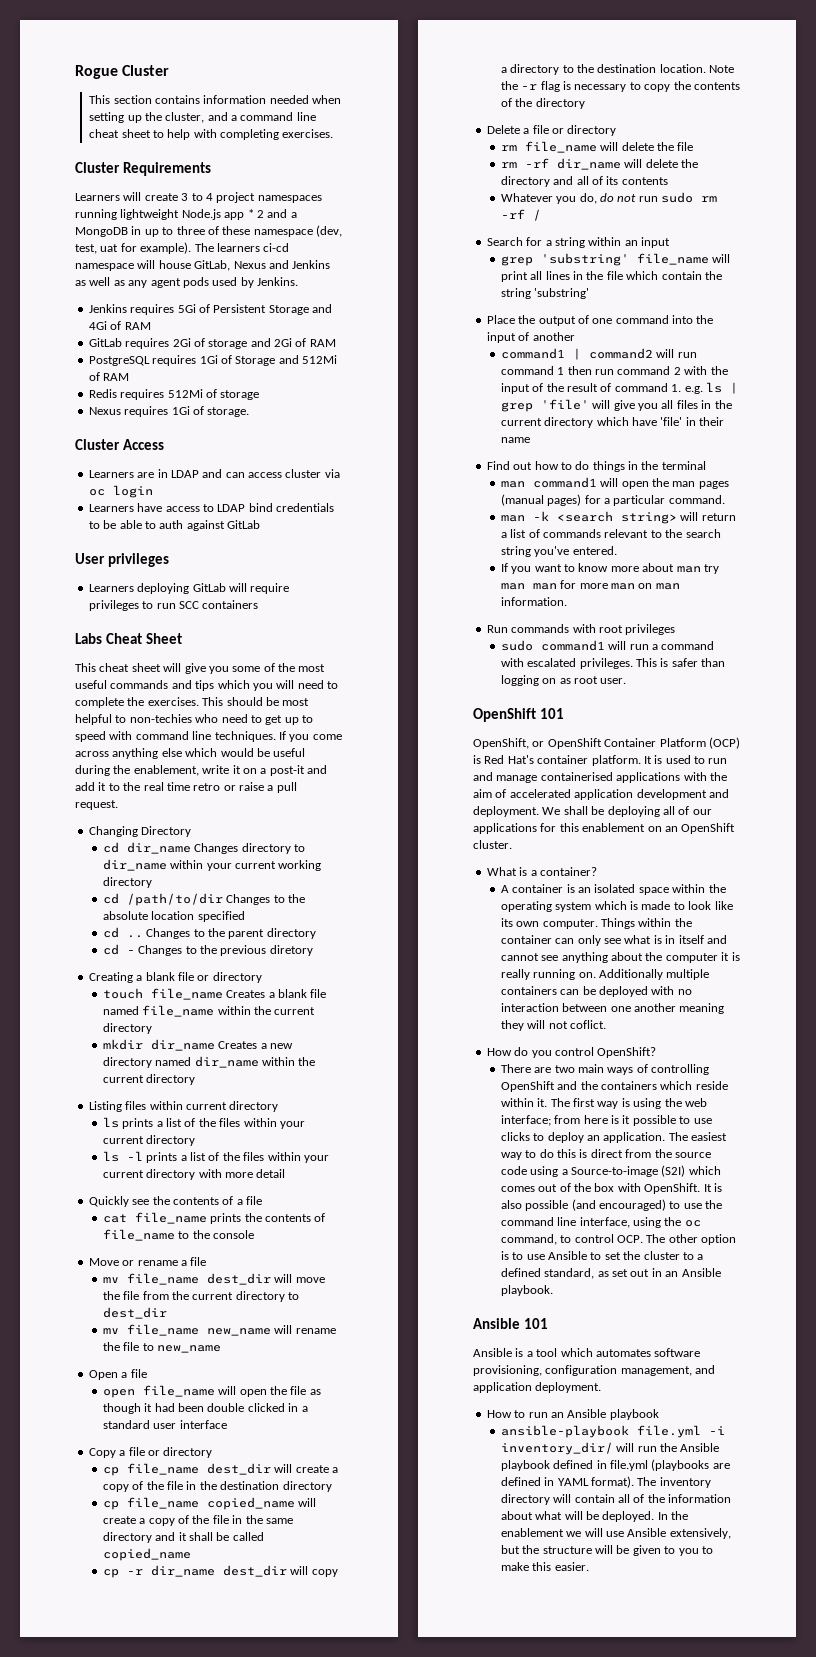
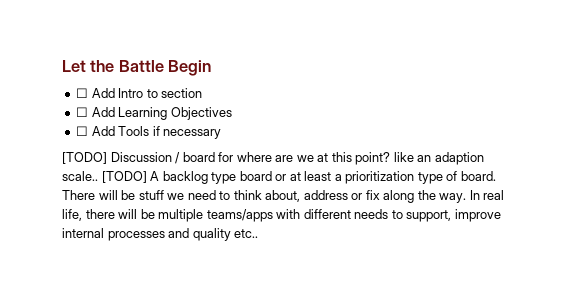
[75,65,170,79] [89,95,341,104] [89,112,316,123] [89,129,334,140] [75,162,211,176] [75,192,322,203] [75,209,297,220] [75,225,342,237] [75,242,290,254] [75,260,331,271] [75,277,298,288] [88,304,332,315] [88,321,151,330] [88,338,336,349] [88,355,337,366] [88,372,130,381] [88,389,260,400] [88,406,250,417] [75,439,164,450] [88,469,340,478] [88,485,153,498] [88,503,334,512] [88,520,260,531] [75,553,169,567] [88,583,290,594] [88,600,259,611] [75,633,182,644] [75,663,326,674] [75,680,338,691] [75,697,310,708] [75,714,313,725] [75,731,342,742] [75,748,306,759] [75,765,327,776] [75,782,297,793] [75,800,118,810] [88,826,192,837] [102,842,305,854] [102,859,322,871] [102,877,152,888] [102,893,305,906] [102,911,245,922] [102,927,316,939] [102,944,313,956] [88,972,262,983] [102,988,327,1000] [102,1005,316,1017] [102,1023,152,1034] [102,1039,293,1051] [102,1056,316,1068] [102,1074,196,1085] [88,1101,279,1112] [102,1117,305,1129] [102,1135,196,1146] [102,1151,329,1163] [102,1169,286,1180] [88,1196,262,1207] [102,1212,326,1224] [102,1229,254,1241] [88,1257,207,1266] [102,1273,325,1285] [102,1291,300,1302] [102,1307,167,1319] [102,1324,336,1336] [102,1342,221,1353] [88,1369,147,1380] [102,1385,321,1398] [102,1403,308,1414] [102,1420,227,1429] [88,1447,213,1458] [102,1463,338,1476] [102,1481,332,1492] [102,1497,317,1510] [102,1515,293,1526] [102,1532,264,1543] [102,1548,191,1561] [102,1565,338,1578] [500,64,735,75] [500,81,740,92] [500,98,585,109] [486,125,617,136] [500,141,694,153] [500,158,698,170] [500,176,668,187] [500,192,718,204] [500,209,541,221] [486,237,670,248] [500,253,731,266] [500,271,722,282] [500,288,590,299] [486,315,714,326] [486,332,575,343] [500,348,697,360] [500,366,728,375] [500,382,738,394] [500,399,732,412] [500,417,725,428] [500,437,530,443] [486,461,706,472] [500,477,729,489] [500,494,725,506] [500,511,736,524] [500,529,721,538] [500,546,617,557] [500,563,719,574] [500,580,680,590] [500,597,567,606] [486,624,676,635] [500,640,715,651] [500,658,726,669] [500,675,627,686] [473,708,564,722] [473,737,740,749] [473,755,728,766] [473,772,727,783] [473,789,729,800] [473,806,712,817] [473,823,736,834] [473,840,512,849] [486,867,597,876] [500,884,726,895] [500,901,733,912] [500,918,692,929] [500,935,727,946] [500,952,740,963] [500,969,710,980] [500,986,692,997] [500,1003,725,1014] [500,1020,606,1031] [486,1047,657,1058] [500,1064,710,1075] [500,1081,728,1092] [500,1098,707,1109] [500,1115,712,1126] [500,1132,728,1143] [500,1149,711,1160] [500,1165,721,1177] [500,1183,722,1194] [500,1199,723,1211] [500,1217,701,1228] [500,1234,737,1245] [500,1251,704,1260] [500,1268,721,1279] [500,1285,553,1296] [473,1318,548,1329] [473,1348,701,1357] [473,1365,716,1376] [473,1382,602,1393] [486,1409,659,1420] [500,1425,725,1438] [500,1442,720,1455] [500,1459,730,1471] [500,1476,711,1488] [500,1494,732,1505] [500,1511,689,1522] [500,1528,731,1539] [500,1545,713,1556] [500,1562,589,1571] Rogue Cluster // This section contains information needed when setting up the cluster, and a command line cheat sheet to help with completing exercises. // Cluster Requirements // Learners will create 3 to 4 project namespaces running lightweight Node.js app * 2 and a MongoDB in up to three of these namespace (dev, test, uat for example). The learners ci-cd namespace will house GitLab, Nexus and Jenkins as well as any agent pods used by Jenkins. // Jenkins requires 5Gi of Persistent Storage and 4Gi of RAM // GitLab requires 2Gi of storage and 2Gi of RAM // PostgreSQL requires 1Gi of Storage and 512Mi of RAM // Redis requires 512Mi of storage // Nexus requires 1Gi of storage. // Cluster Access // Learners are in LDAP and can access cluster via oc login // Learners have access to LDAP bind credentials to be able to auth against GitLab // User privileges // Learners deploying GitLab will require privileges to run SCC containers // Labs Cheat Sheet // This cheat sheet will give you some of the most useful commands and tips which you will need to complete the exercises. This should be most helpful to non-techies who need to get up to speed with command line techniques. If you come across anything else which would be useful during the enablement, write it on a post-it and add it to the real time retro or raise a pull request. // Changing Directory // cd dir_name Changes directory to dir_name within your current working directory // cd /path/to/dir Changes to the absolute location specified // cd .. Changes to the parent directory // cd - Changes to the previous diretory // Creating a blank file or directory // touch file_name Creates a blank file named file_name within the current directory // mkdir dir_name Creates a new directory named dir_name within the current directory // Listing files within current directory // ls prints a list of the files within your current directory // ls -l prints a list of the files within your current directory with more detail // Quickly see the contents of a file // cat file_name prints the contents of file_name to the console // Move or rename a file // mv file_name dest_dir will move the file from the current directory to dest_dir // mv file_name new_name will rename the file to new_name // Open a file // open file_name will open the file as though it had been double clicked in a standard user interface // Copy a file or directory // cp file_name dest_dir will create a copy of the file in the destination directory // cp file_name copied_name will create a copy of the file in the same directory and it shall be called copied_name // cp -r dir_name dest_dir will copy a directory to the destination location. Note the -r flag is necessary to copy the contents of the directory // Delete a file or directory // rm file_name will delete the file // rm -rf dir_name will delete the directory and all of its contents // Whatever you do, do not run sudo rm -rf / // Search for a string within an input // grep 'substring' file_name will print all lines in the file which contain the string 'substring' // Place the output of one command into the input of another // command1 | command2 will run command 1 then run command 2 with the input of the result of command 1. e.g. ls | grep 'file' will give you all files in the current directory which have 'file' in their name // Find out how to do things in the terminal // man command1 will open the man pages (manual pages) for a particular command. // man -k <search string> will return a list of commands relevant to the search string you've entered. // If you want to know more about man try man man for more man on man information. // Run commands with root privileges // sudo command1 will run a command with escalated privileges. This is safer than logging on as root user. // OpenShift 101 // OpenShift, or OpenShift Container Platform (OCP) is Red Hat's container platform. It is used to run and manage containerised applications with the aim of accelerated application development and deployment. We shall be deploying all of our applications for this enablement on an OpenShift cluster. // What is a container? // A container is an isolated space within the operating system which is made to look like its own computer. Things within the container can only see what is in itself and cannot see anything about the computer it is really running on. Additionally multiple containers can be deployed with no interaction between one another meaning they will not coflict. // How do you control OpenShift? // There are two main ways of controlling OpenShift and the containers which reside within it. The first way is using the web interface; from here is it possible to use clicks to deploy an application. The easiest way to do this is direct from the source code using a Source-to-image (S2I) which comes out of the box with OpenShift. It is also possible (and encouraged) to use the command line interface, using the oc command, to control OCP. The other option is to use Ansible to set the cluster to a defined standard, as set out in an Ansible playbook. // Ansible 101 // Ansible is a tool which automates software provisioning, configuration management, and application deployment. // How to run an Ansible playbook // ansible-playbook file.yml -i inventory_dir/ will run the Ansible playbook defined in file.yml (playbooks are defined in YAML format). The inventory directory will contain all of the information about what will be deployed. In the enablement we will use Ansible extensively, but the structure will be given to you to make this easier. -> [62,60,212,76] [76,88,203,98] [76,107,232,120] [76,126,222,139] [62,152,484,165] [62,171,496,184] [62,190,505,203] [62,209,501,222] [62,228,259,241] Let the Battle Begin // ☐ Add Intro to section // ☐ Add Learning Objectives // ☐ Add Tools if necessary // [TODO] Discussion / board for where are we at this point? like an adaption scale.. [TODO] A backlog type board or at least a prioritization type of board. There will be stuff we need to think about, address or fix along the way. In real life, there will be multiple teams/apps with different needs to support, improve internal processes and quality etc..

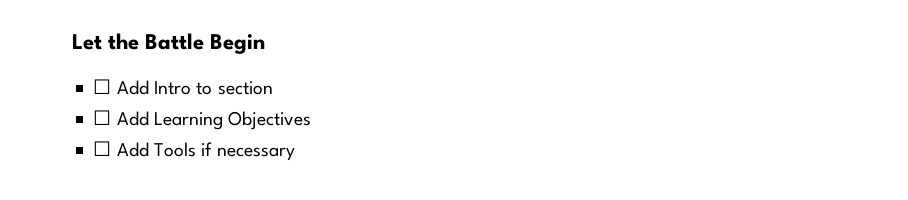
[62,152,484,165] [62,171,496,184] [62,190,505,203] [62,209,501,222] [62,228,259,241] // [TODO] Discussion / board for where are we at this point? like an adaption scale.. [TODO] A backlog type board or at least a prioritization type of board. There will be stuff we need to think about, address or fix along the way. In real life, there will be multiple teams/apps with different needs to support, improve internal processes and quality etc.. -> (295, 154) none

